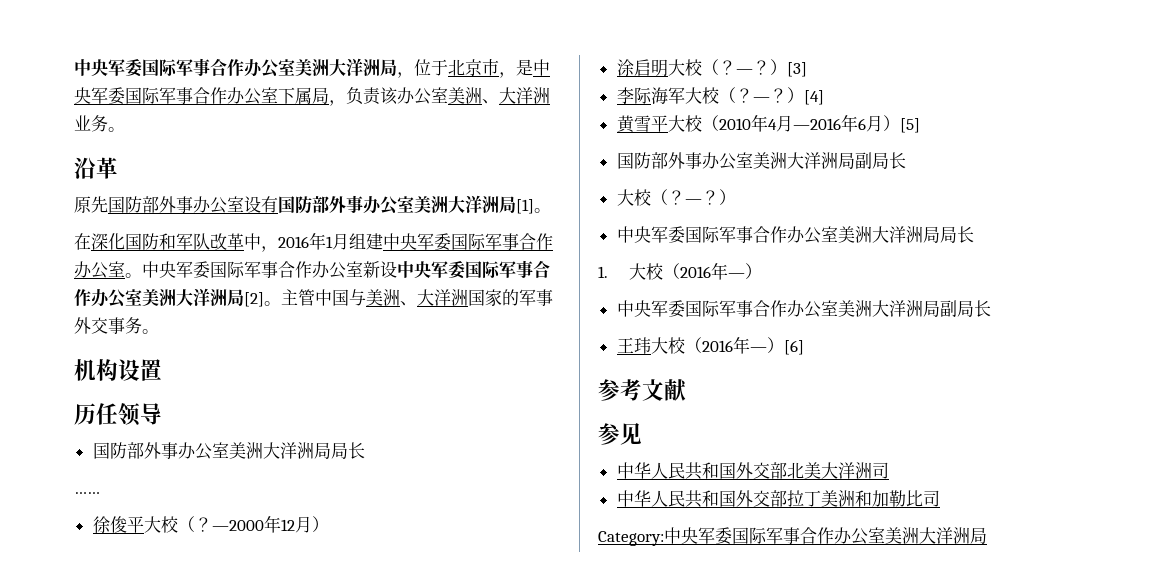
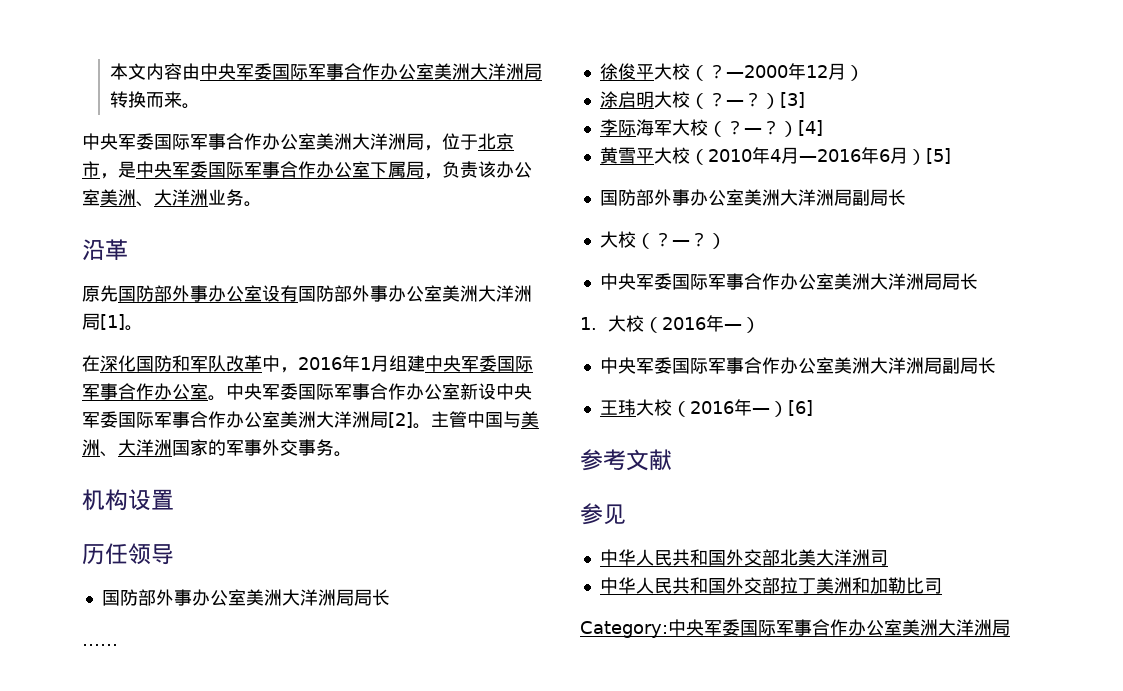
(74, 67) none -> [110,63,543,80] [110,91,201,109] 本文内容由中央军委国际军事合作办公室美洲大洋洲局转换而来。 //

